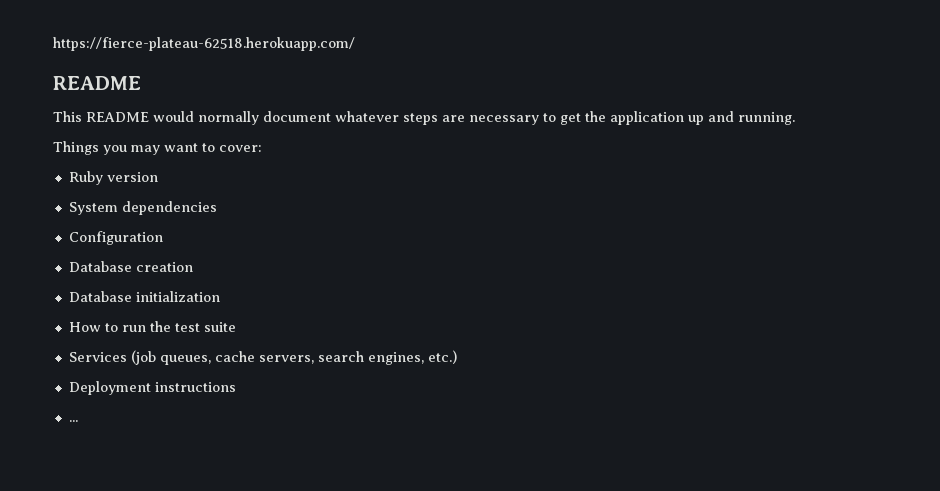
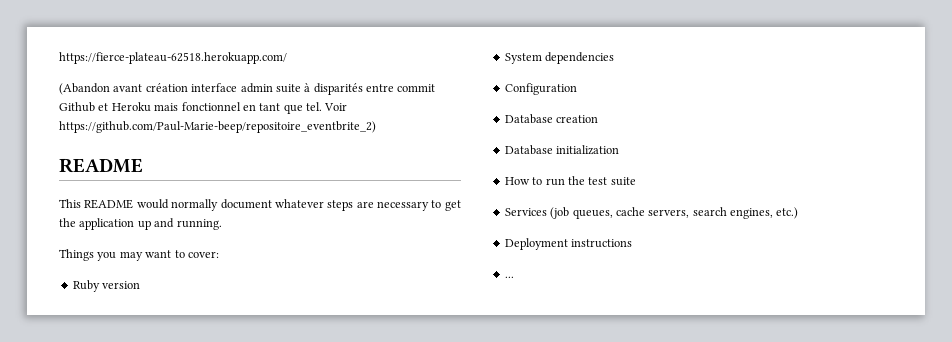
(355, 44) none -> [59,83,436,95] [59,102,348,114] [59,121,376,133] // (Abandon avant création interface admin suite à disparités entre commit Github et Heroku mais fonctionnel en tant que tel. Voir https://github.com/Paul-Marie-beep/repositoire_eventbrite_2)

